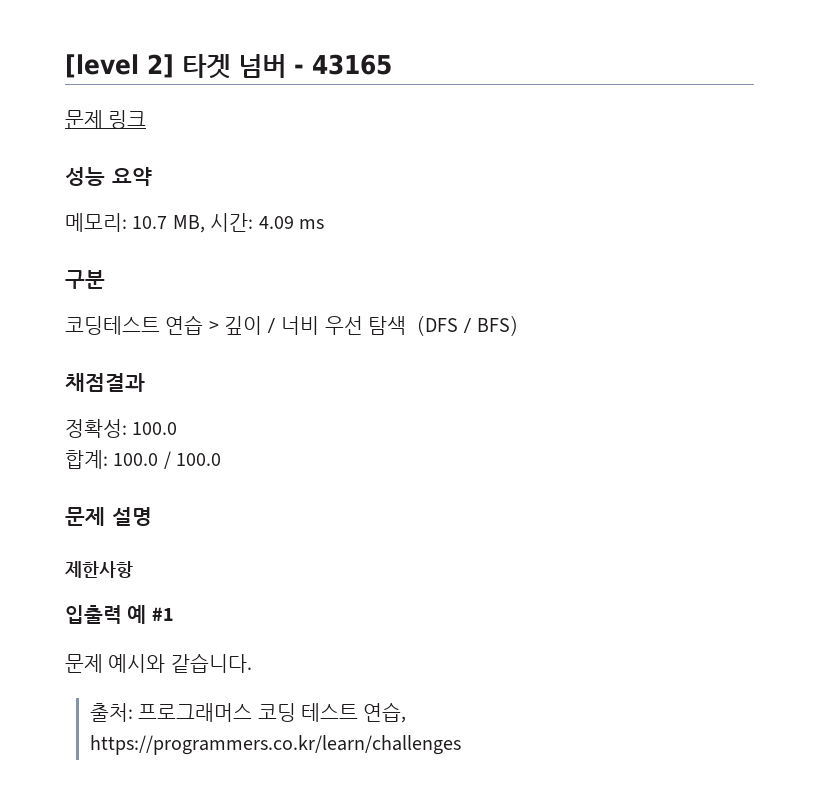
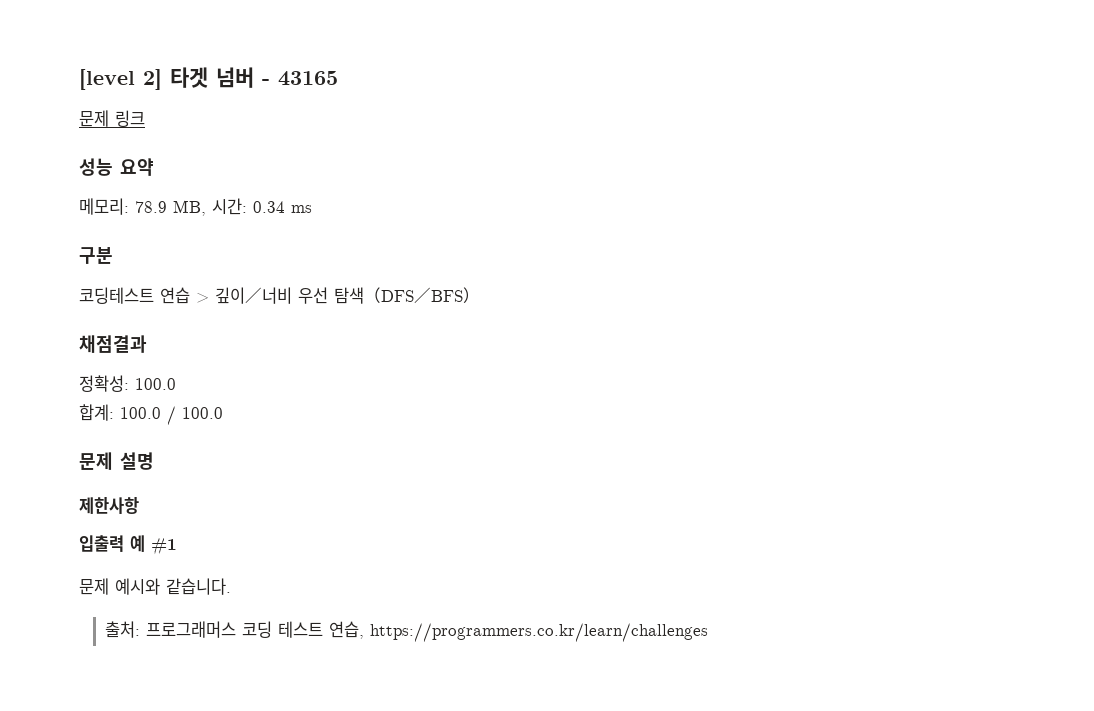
[132,216,168,229] 10.7 -> [135,201,167,213] 78.9
[258,216,294,229] 4.09 -> [253,201,285,213] 0.34

